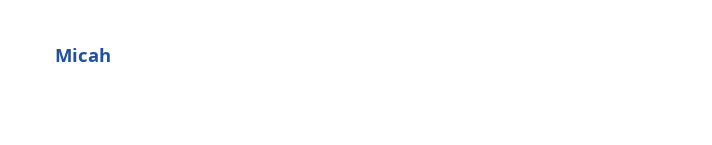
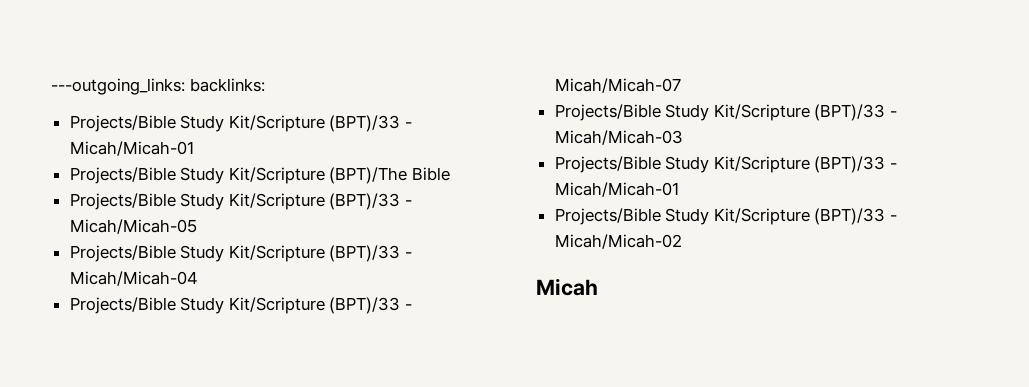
(55, 55) none -> [51,78,265,95] [69,115,413,132] [69,141,194,156] [69,167,451,184] [69,193,413,210] [69,219,197,234] [69,245,413,262] [69,271,198,286] [69,297,413,314] [554,78,681,93] [554,104,898,121] [554,130,683,145] [554,156,898,173] [554,182,679,197] [554,208,898,225] [554,234,682,249] ---outgoing_links: backlinks: // Projects/Bible Study Kit/Scripture (BPT)/33 - Micah/Micah-01 // Projects/Bible Study Kit/Scripture (BPT)/The Bible // Projects/Bible Study Kit/Scripture (BPT)/33 - Micah/Micah-05 // Projects/Bible Study Kit/Scripture (BPT)/33 - Micah/Micah-04 // Projects/Bible Study Kit/Scripture (BPT)/33 - Micah/Micah-07 // Projects/Bible Study Kit/Scripture (BPT)/33 - Micah/Micah-03 // Projects/Bible Study Kit/Scripture (BPT)/33 - Micah/Micah-01 // Projects/Bible Study Kit/Scripture (BPT)/33 - Micah/Micah-02 //

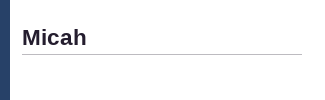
[51,78,265,95] [69,115,413,132] [69,141,194,156] [69,167,451,184] [69,193,413,210] [69,219,197,234] [69,245,413,262] [69,271,198,286] [69,297,413,314] [554,78,681,93] [554,104,898,121] [554,130,683,145] [554,156,898,173] [554,182,679,197] [554,208,898,225] [554,234,682,249] ---outgoing_links: backlinks: // Projects/Bible Study Kit/Scripture (BPT)/33 - Micah/Micah-01 // Projects/Bible Study Kit/Scripture (BPT)/The Bible // Projects/Bible Study Kit/Scripture (BPT)/33 - Micah/Micah-05 // Projects/Bible Study Kit/Scripture (BPT)/33 - Micah/Micah-04 // Projects/Bible Study Kit/Scripture (BPT)/33 - Micah/Micah-07 // Projects/Bible Study Kit/Scripture (BPT)/33 - Micah/Micah-03 // Projects/Bible Study Kit/Scripture (BPT)/33 - Micah/Micah-01 // Projects/Bible Study Kit/Scripture (BPT)/33 - Micah/Micah-02 // -> (22, 37) none

